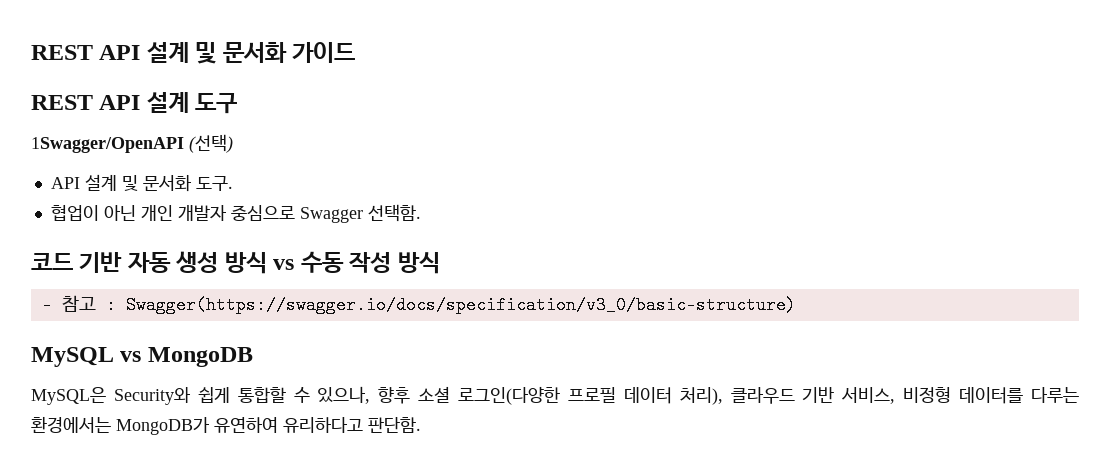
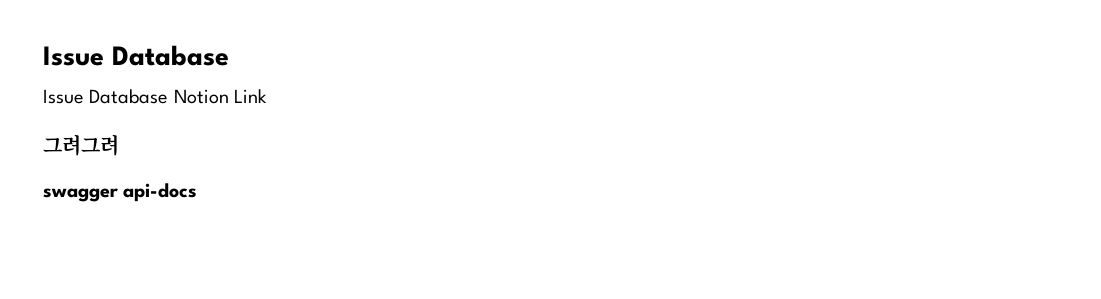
[31,42,356,64] [31,92,238,114] [31,134,233,153] [50,174,233,192] [50,204,421,223] [31,251,440,274] [41,295,796,314] [31,347,253,367] [31,386,1079,405] [31,416,421,435] REST API 설계 및 문서화 가이드 // REST API 설계 도구 // 1Swagger/OpenAPI (선택) // API 설계 및 문서화 도구. // 협업이 아닌 개인 개발자 중심으로 Swagger 선택함. // 코드 기반 자동 생성 방식 vs 수동 작성 방식 // - 참고 : Swagger(https://swagger.io/docs/specification/v3_0/basic-structure) // MySQL vs MongoDB // MySQL은 Security와 쉽게 통합할 수 있으나, 향후 소셜 로그인(다양한 프로필 데이터 처리), 클라우드 기반 서비스, 비정형 데이터를 다루는 환경에서는 MongoDB가 유연하여 유리하다고 판단함. -> [43,45,229,66] [43,89,268,104] [43,134,119,156] [43,183,198,202] Issue Database // Issue Database Notion Link // 그려그려 // swagger api-docs

